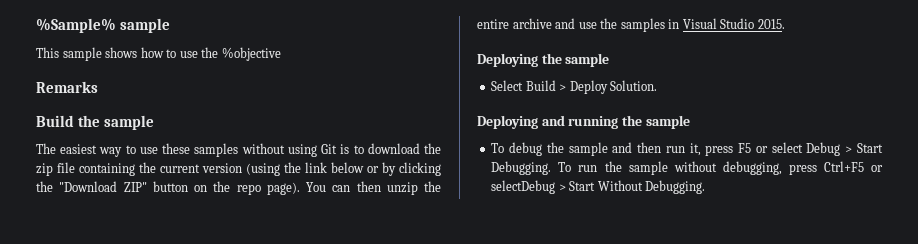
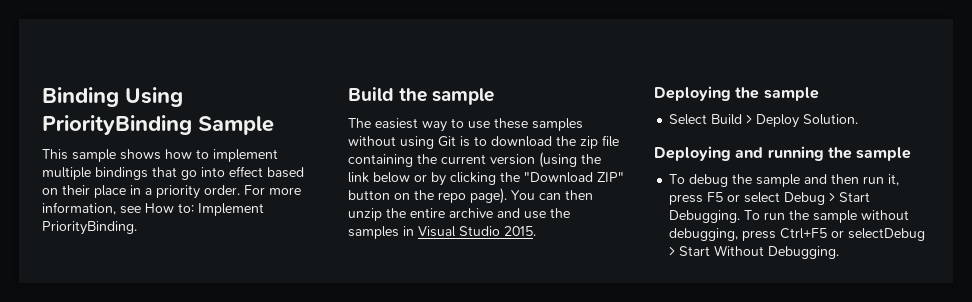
[36,18,171,33] %Sample% sample -> [42,87,183,107] [42,115,274,135] Binding Using PriorityBinding Sample
[179,47,281,61] [36,81,98,93] use the %objective // Remarks -> [213,149,278,162] [42,166,304,180] [42,185,301,199] [42,202,264,216] [42,221,137,235] implement multiple bindings that go into effect based on their place in a priority order. For more information, see How to: Implement PriorityBinding.

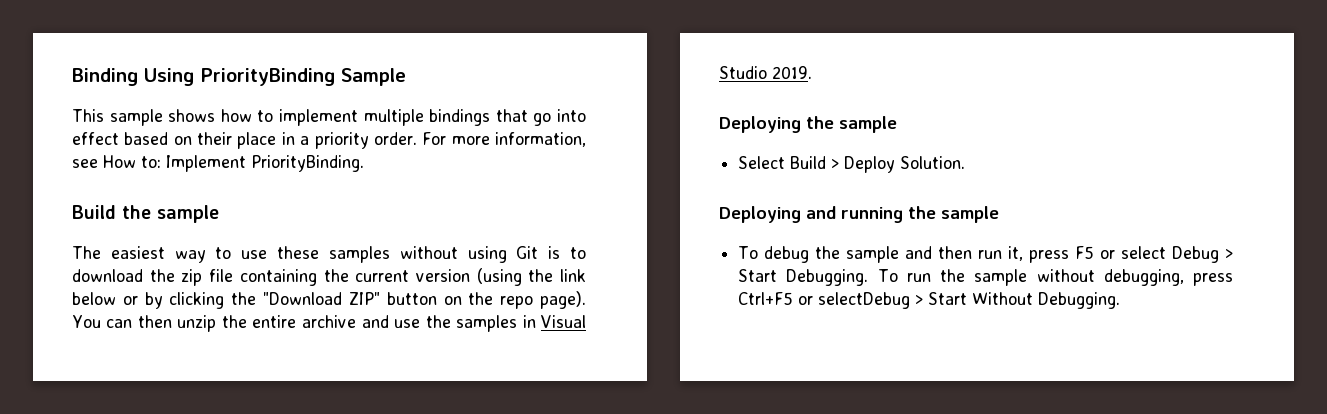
[504,226,536,236] 2015. -> [772,66,812,79] 2019.

